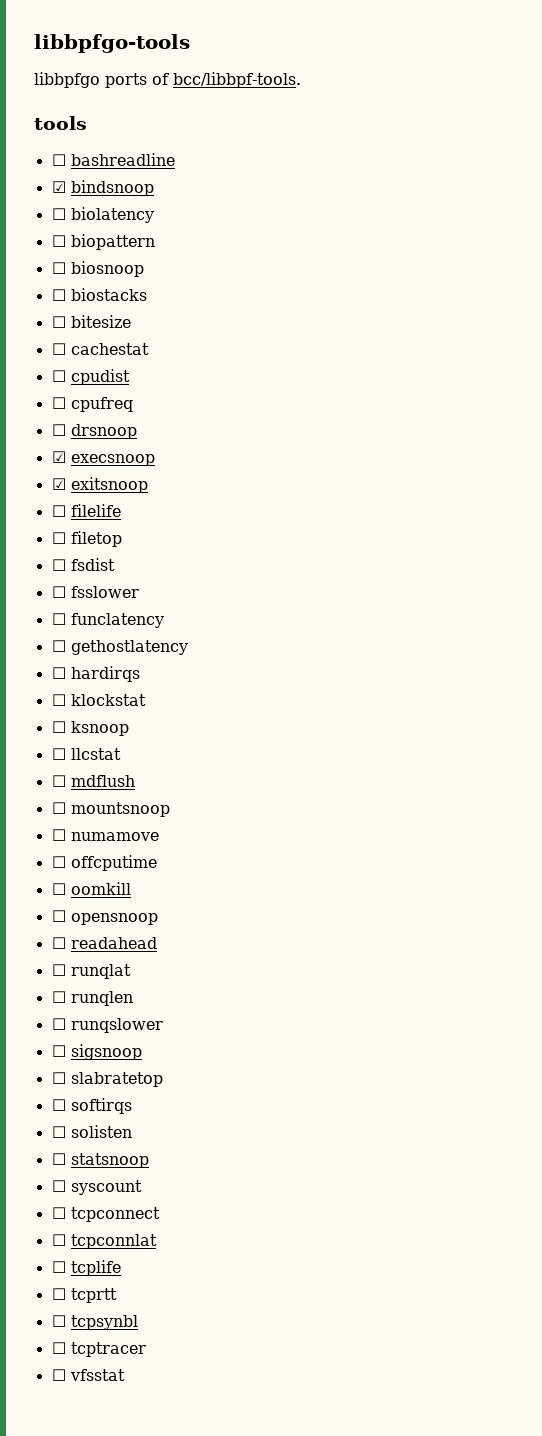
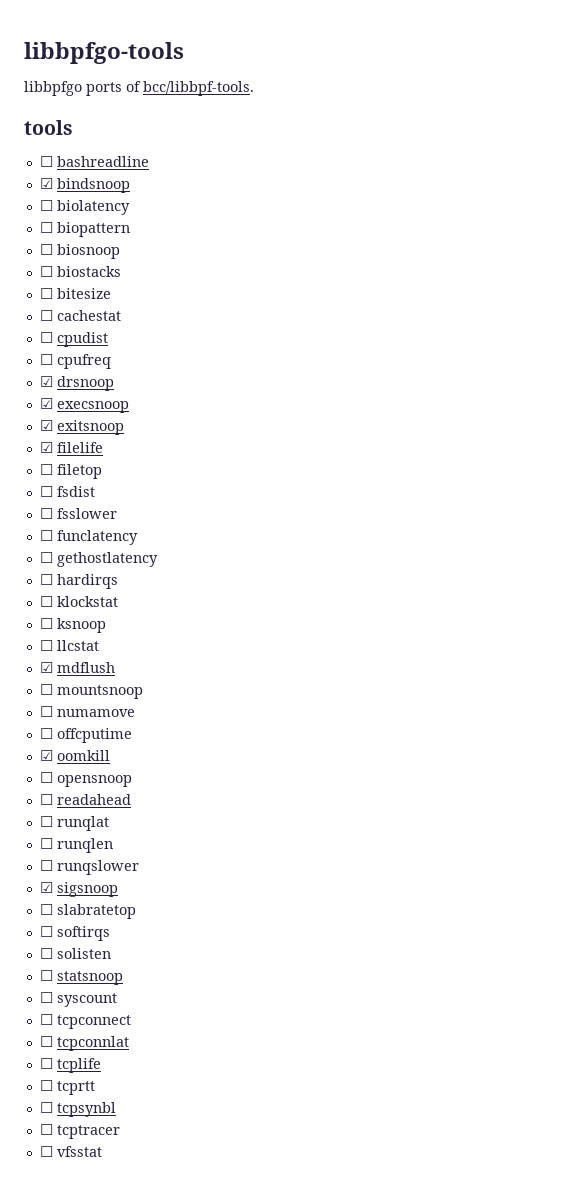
[51,424,66,436] ☐ -> [39,376,53,387] ☑
[51,505,66,517] ☐ -> [39,442,53,453] ☑
[51,775,66,787] ☐ -> [39,662,53,673] ☑
[51,883,66,895] ☐ -> [39,750,53,761] ☑
[51,1045,66,1057] ☐ -> [39,882,53,893] ☑

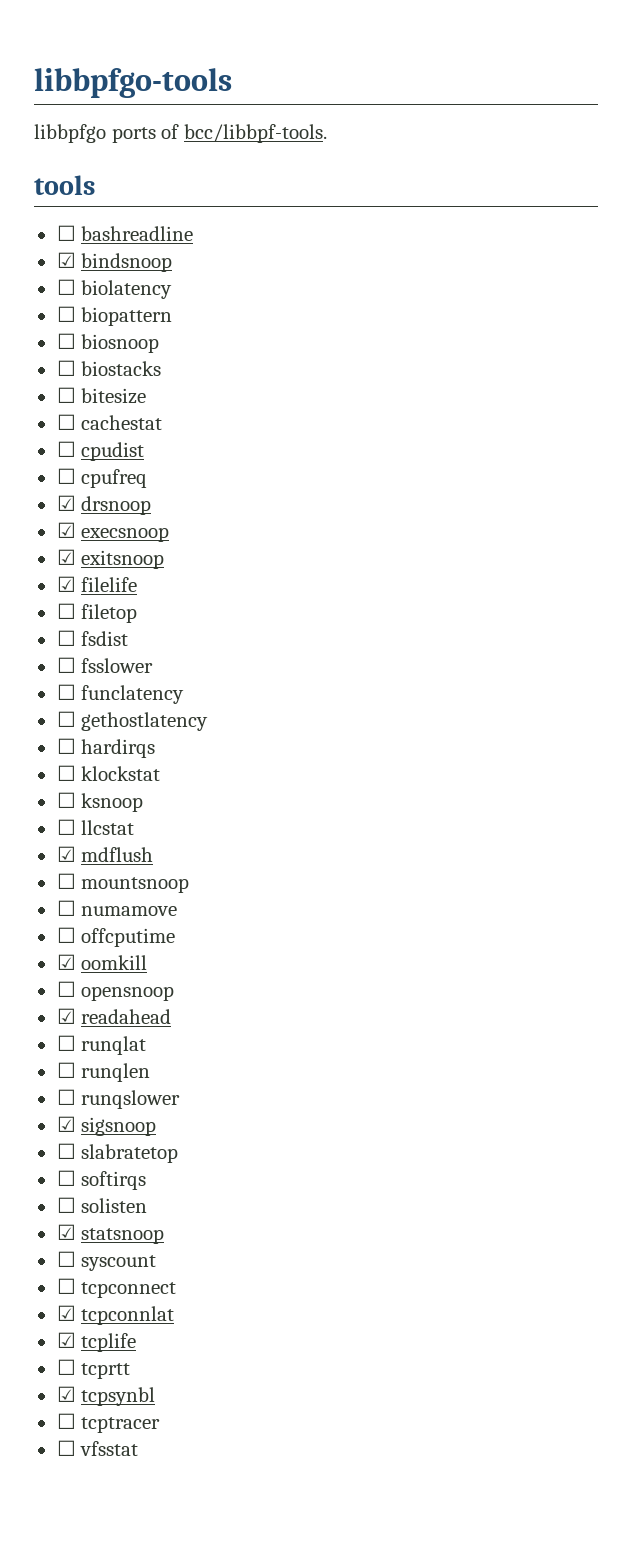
[39,794,53,805] ☐ -> [56,1008,76,1024] ☑
[39,970,53,981] ☐ -> [56,1224,76,1240] ☑
[39,1036,53,1047] ☐ -> [56,1305,76,1321] ☑
[39,1058,53,1069] ☐ -> [56,1332,76,1348] ☑
[39,1102,53,1113] ☐ -> [56,1386,76,1402] ☑

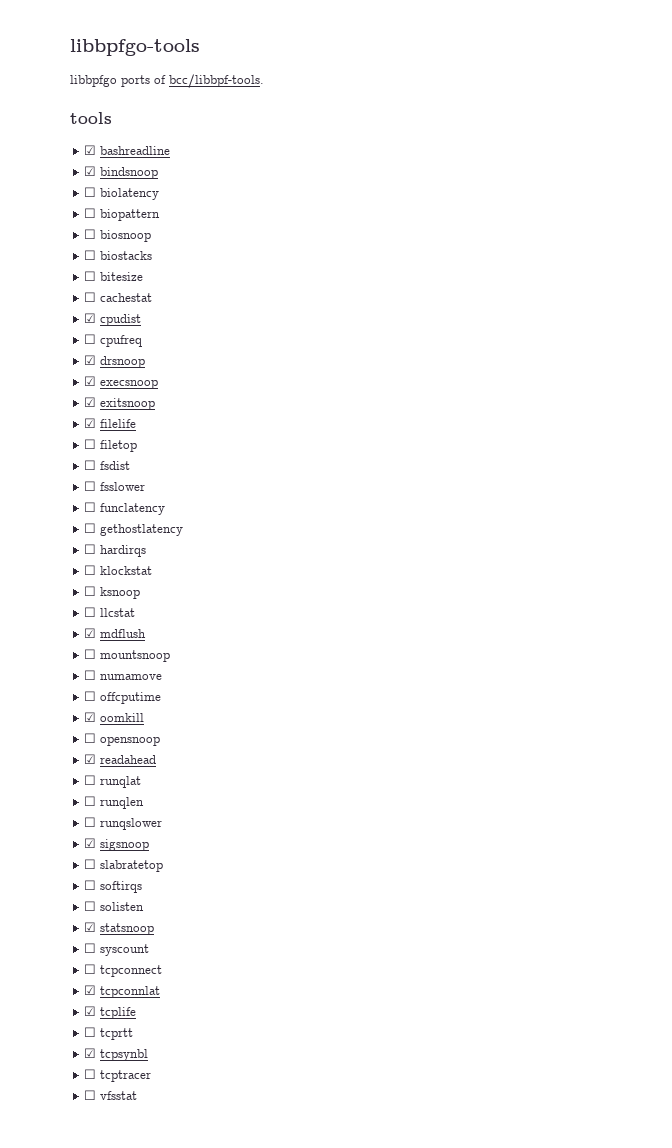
[56,225,76,241] ☐ -> [84,145,97,155] ☑
[56,441,76,457] ☐ -> [84,313,97,323] ☑

